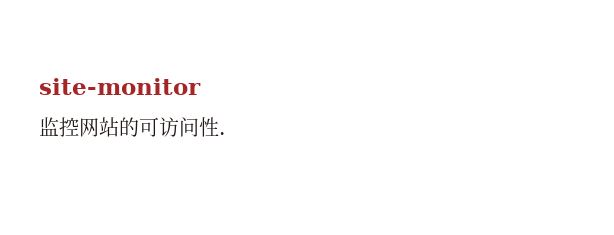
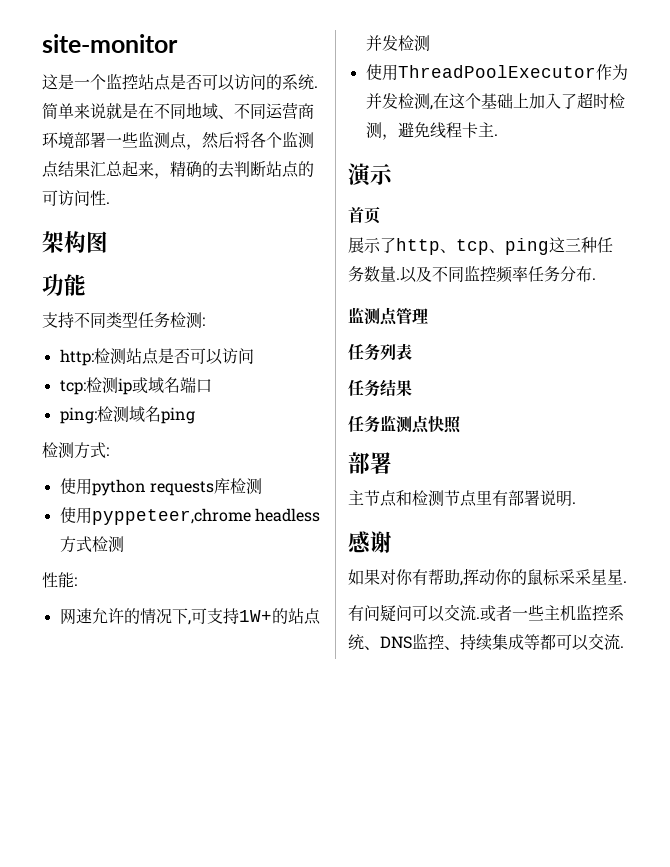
[39,117,219,137] 监控网站的可访问性 -> [42,73,318,91] [42,102,314,120] [42,131,314,150] [42,161,314,179] [42,190,110,206] [42,231,108,253] [42,274,86,296] [42,312,205,328] [59,348,254,366] [59,377,212,395] [59,406,195,424] [42,442,109,459] [59,478,262,496] [59,507,320,525] [59,536,124,553] [42,572,77,588] [59,608,321,625] [365,35,430,51] [365,64,628,81] [365,92,625,110] [365,122,498,140] [348,163,393,187] [348,206,380,224] [348,237,613,255] [348,265,596,283] [348,307,428,325] [348,343,412,361] [348,379,412,397] [348,415,461,434] [348,452,392,474] [348,490,576,507] [348,531,392,554] [348,568,627,586] [348,604,624,622] [348,633,620,651] 这是一个监控站点是否可以访问的系统.简单来说就是在不同地域、不同运营商环境部署一些监测点，然后将各个监测点结果汇总起来，精确的去判断站点的可访问性. // 架构图 // 功能 // 支持不同类型任务检测: // http:检测站点是否可以访问 // tcp:检测ip或域名端口 // ping:检测域名ping // 检测方式: // 使用python requests库检测 // 使用pyppeteer,chrome headless方式检测 // 性能: // 网速允许的情况下,可支持1W+的站点并发检测 // 使用ThreadPoolExecutor作为并发检测,在这个基础上加入了超时检测，避免线程卡主. // 演示 // 首页 // 展示了http、tcp、ping这三种任务数量.以及不同监控频率任务分布. // 监测点管理 // 任务列表 // 任务结果 // 任务监测点快照 // 部署 // 主节点和检测节点里有部署说明. // 感谢 // 如果对你有帮助,挥动你的鼠标采采星星. // 有问疑问可以交流.或者一些主机监控系统、DNS监控、持续集成等都可以交流

